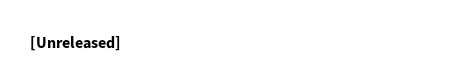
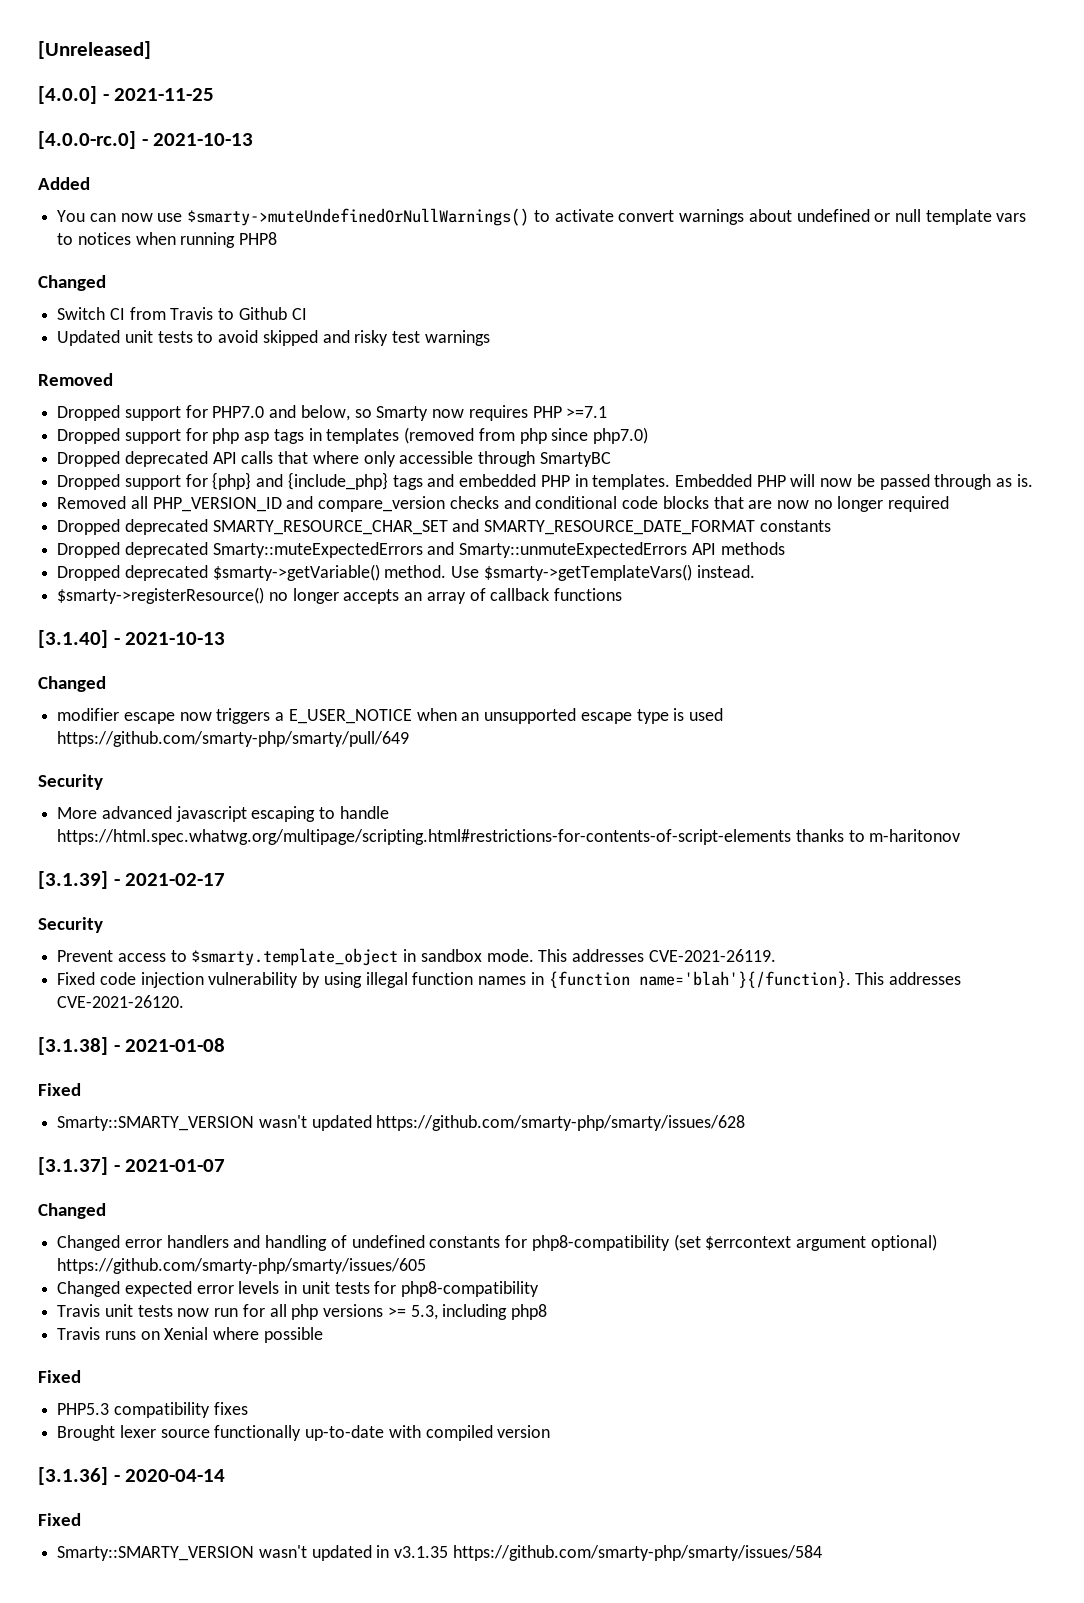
(121, 43) none -> [38,86,215,104] [38,131,254,149] [38,177,90,190] [57,208,1027,226] [57,232,278,248] [38,275,106,291] [57,307,307,320] [57,330,490,346] [38,373,113,386] [57,405,608,421] [57,427,648,444] [57,451,611,467] [57,472,1033,490] [57,496,950,512] [57,519,831,535] [57,542,785,558] [57,564,755,581] [57,587,623,604] [38,630,226,648] [38,676,106,692] [57,708,723,724] [57,731,410,747] [38,774,103,790] [57,806,389,822] [57,829,961,845] [38,871,226,889] [38,917,103,933] [57,948,776,966] [57,971,961,988] [57,995,185,1008] [38,1037,226,1055] [38,1083,81,1096] [57,1115,746,1131] [38,1157,226,1175] [38,1203,106,1219] [57,1234,937,1251] [57,1258,427,1274] [57,1281,540,1297] [57,1304,547,1320] [57,1327,323,1343] [38,1370,81,1383] [57,1402,248,1418] [57,1425,551,1441] [38,1467,226,1485] [38,1513,81,1526] [57,1545,822,1561] // [4.0.0] - 2021-11-25 // [4.0.0-rc.0] - 2021-10-13 // Added // You can now use $smarty->muteUndefinedOrNullWarnings() to activate convert warnings about undefined or null template vars to notices when running PHP8 // Changed // Switch CI from Travis to Github CI // Updated unit tests to avoid skipped and risky test warnings // Removed // Dropped support for PHP7.0 and below, so Smarty now requires PHP >=7.1 // Dropped support for php asp tags in templates (removed from php since php7.0) // Dropped deprecated API calls that where only accessible through SmartyBC // Dropped support for {php} and {include_php} tags and embedded PHP in templates. Embedded PHP will now be passed through as is. // Removed all PHP_VERSION_ID and compare_version checks and conditional code blocks that are now no longer required // Dropped deprecated SMARTY_RESOURCE_CHAR_SET and SMARTY_RESOURCE_DATE_FORMAT constants // Dropped deprecated Smarty::muteExpectedErrors and Smarty::unmuteExpectedErrors API methods // Dropped deprecated $smarty->getVariable() method. Use $smarty->getTemplateVars() instead. // $smarty->registerResource() no longer accepts an array of callback functions // [3.1.40] - 2021-10-13 // Changed // modifier escape now triggers a E_USER_NOTICE when an unsupported escape type is used https://github.com/smarty-php/smarty/pull/649 // Security // More advanced javascript escaping to handle https://html.spec.whatwg.org/multipage/scripting.html#restrictions-for-contents-of-script-elements thanks to m-haritonov // [3.1.39] - 2021-02-17 // Security // Prevent access to $smarty.template_object in sandbox mode. This addresses CVE-2021-26119. // Fixed code injection vulnerability by using illegal function names in {function name='blah'}{/function}. This addresses CVE-2021-26120. // [3.1.38] - 2021-01-08 // Fixed // Smarty::SMARTY_VERSION wasn't updated https://github.com/smarty-php/smarty/issues/628 // [3.1.37] - 2021-01-07 // Changed // Changed error handlers and handling of undefined constants for php8-compatibility (set $errcontext argument optional) https://github.com/smarty-php/smarty/issues/605 // Changed expected error levels in unit tests for php8-compatibility // Travis unit tests now run for all php versions >= 5.3, including php8 // Travis runs on Xenial where possible // Fixed // PHP5.3 compatibility fixes // Brought lexer source functionally up-to-date with compiled version // [3.1.36] - 2020-04-14 // Fixed // Smarty::SMARTY_VERSION wasn't updated in v3.1.35 https://github.com/smarty-php/smarty/issues/584

